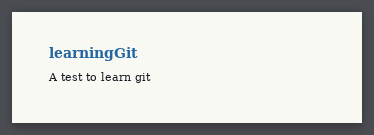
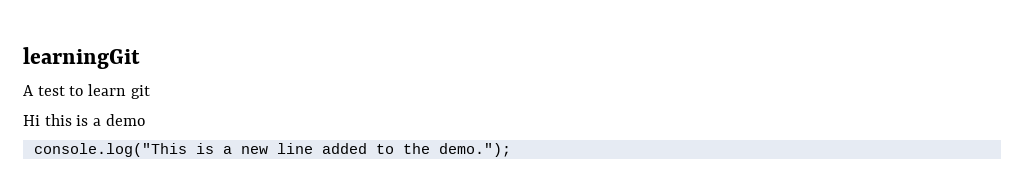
(151, 78) none -> [23,114,145,126] [33,143,511,157] // Hi this is a demo // console.log("This is a new line added to the demo.");

